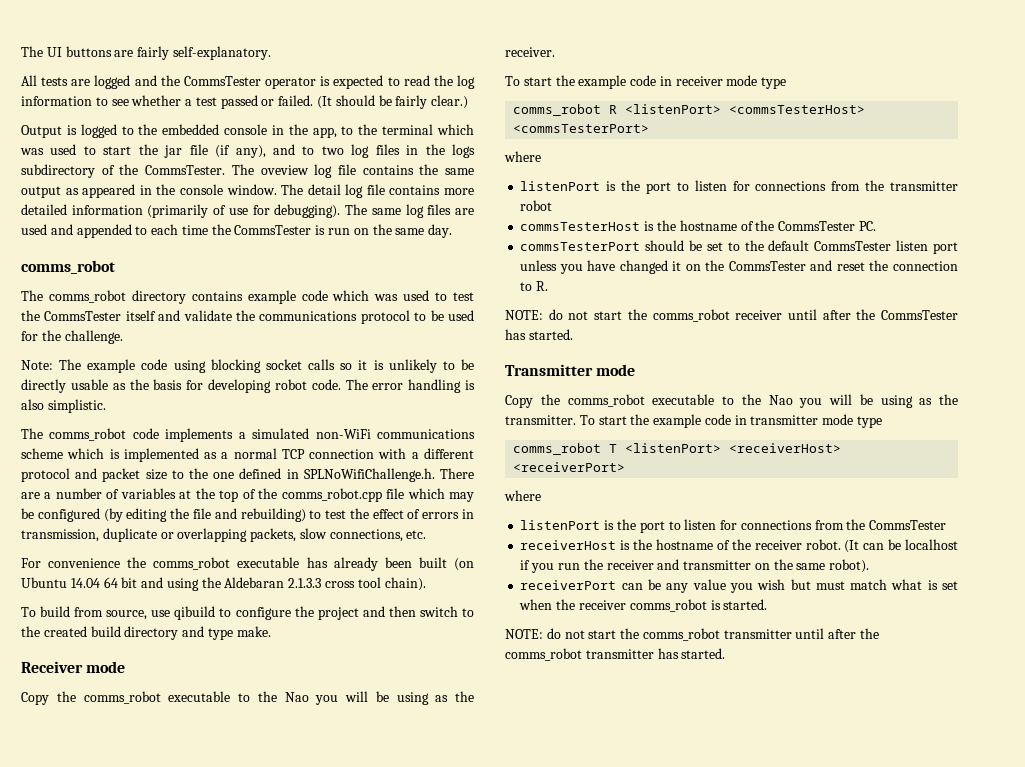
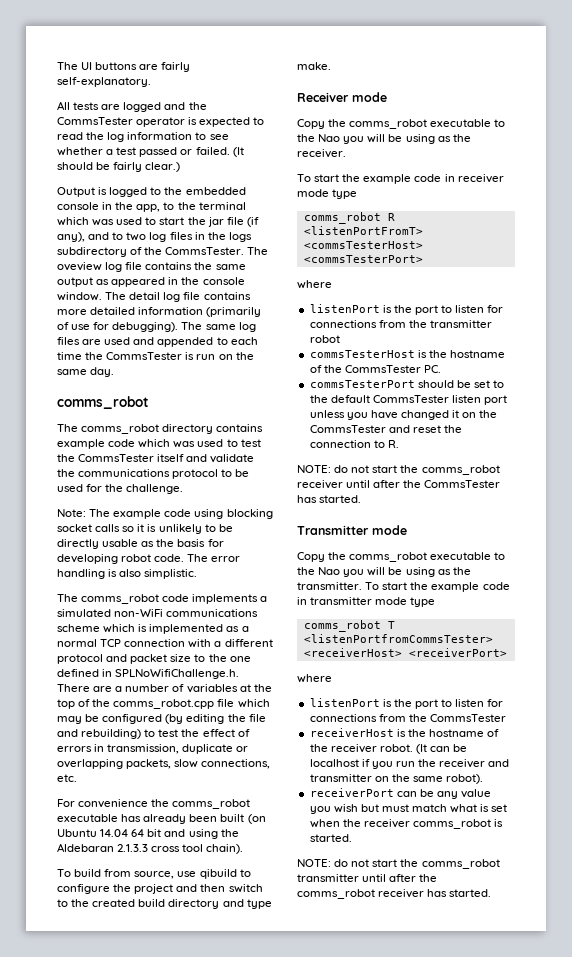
[625,104,722,114] <listenPort> -> [303,226,423,235] <listenPortFromT>
[625,443,722,453] <listenPort> -> [303,634,493,643] <listenPortfromCommsTester>
[585,649,654,659] transmitter -> [378,889,425,898] receiver

